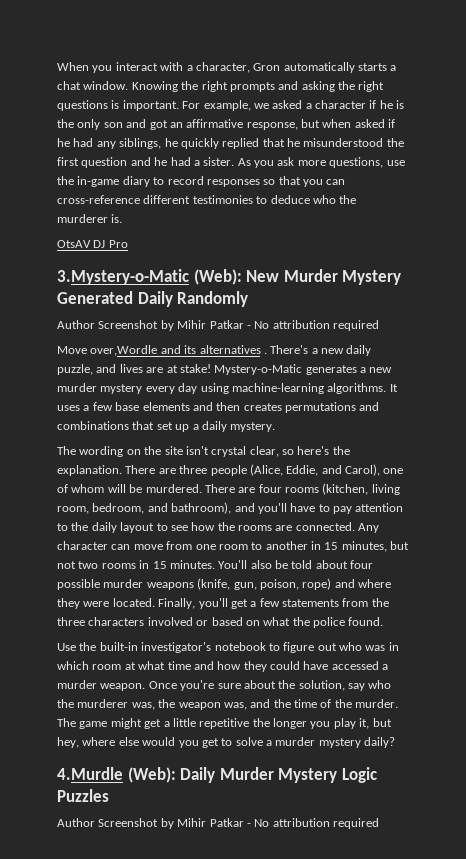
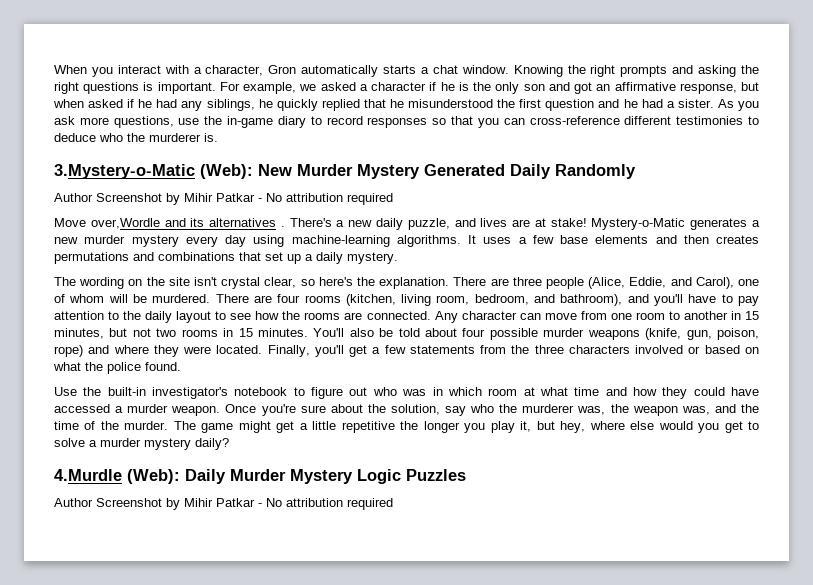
[57,240,128,248] // OtsAV DJ Pro -> (218, 137) none

